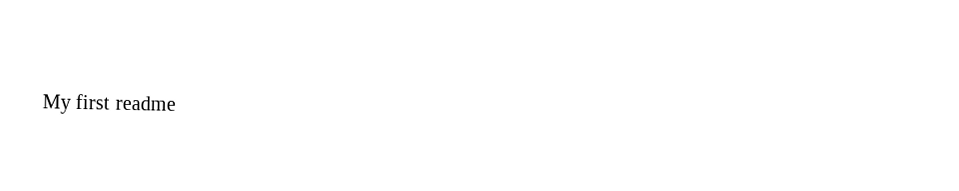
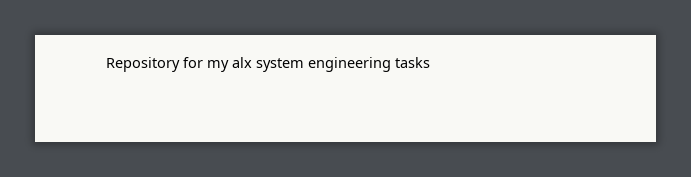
[42,93,176,114] My first readme -> [106,57,430,72] Repository for my alx system engineering tasks

